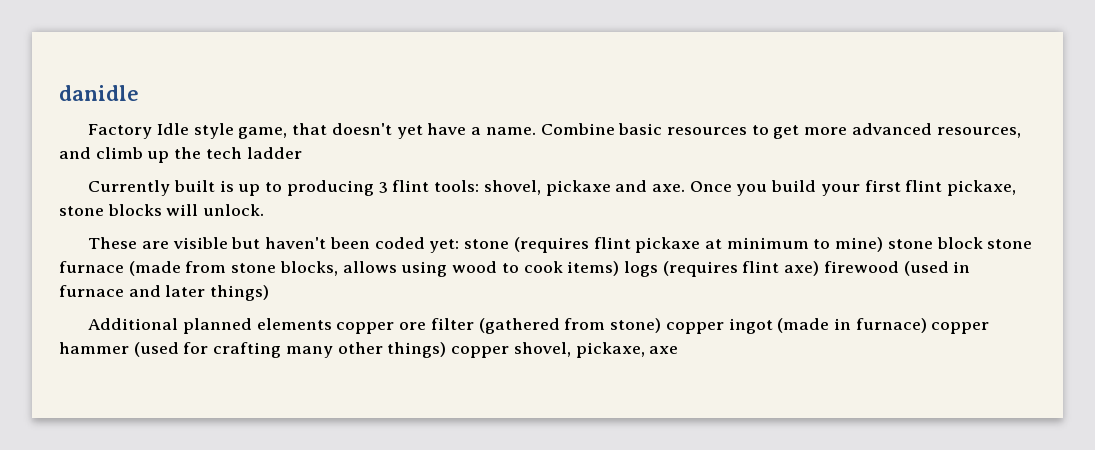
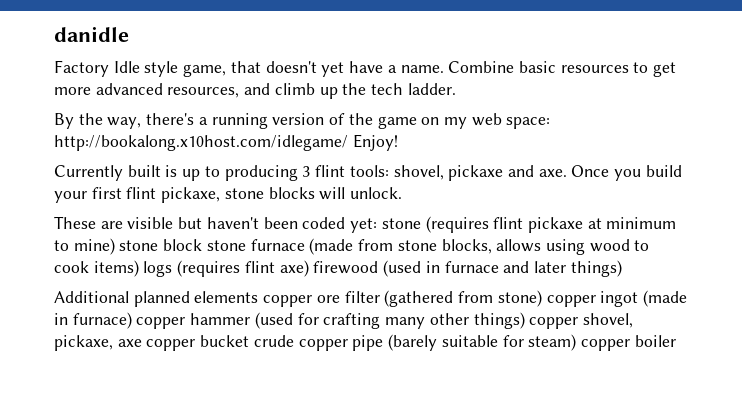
[246,147,302,159] ladder -> [407,83,456,95] [54,113,551,129] [54,134,398,151] ladder. // By the way, there's a running version of the game on my web space: http://bookalong.x10host.com/idlegame/ Enjoy!
(679, 350) none -> [146,334,676,351] copper bucket crude copper pipe (barely suitable for steam) copper boiler

